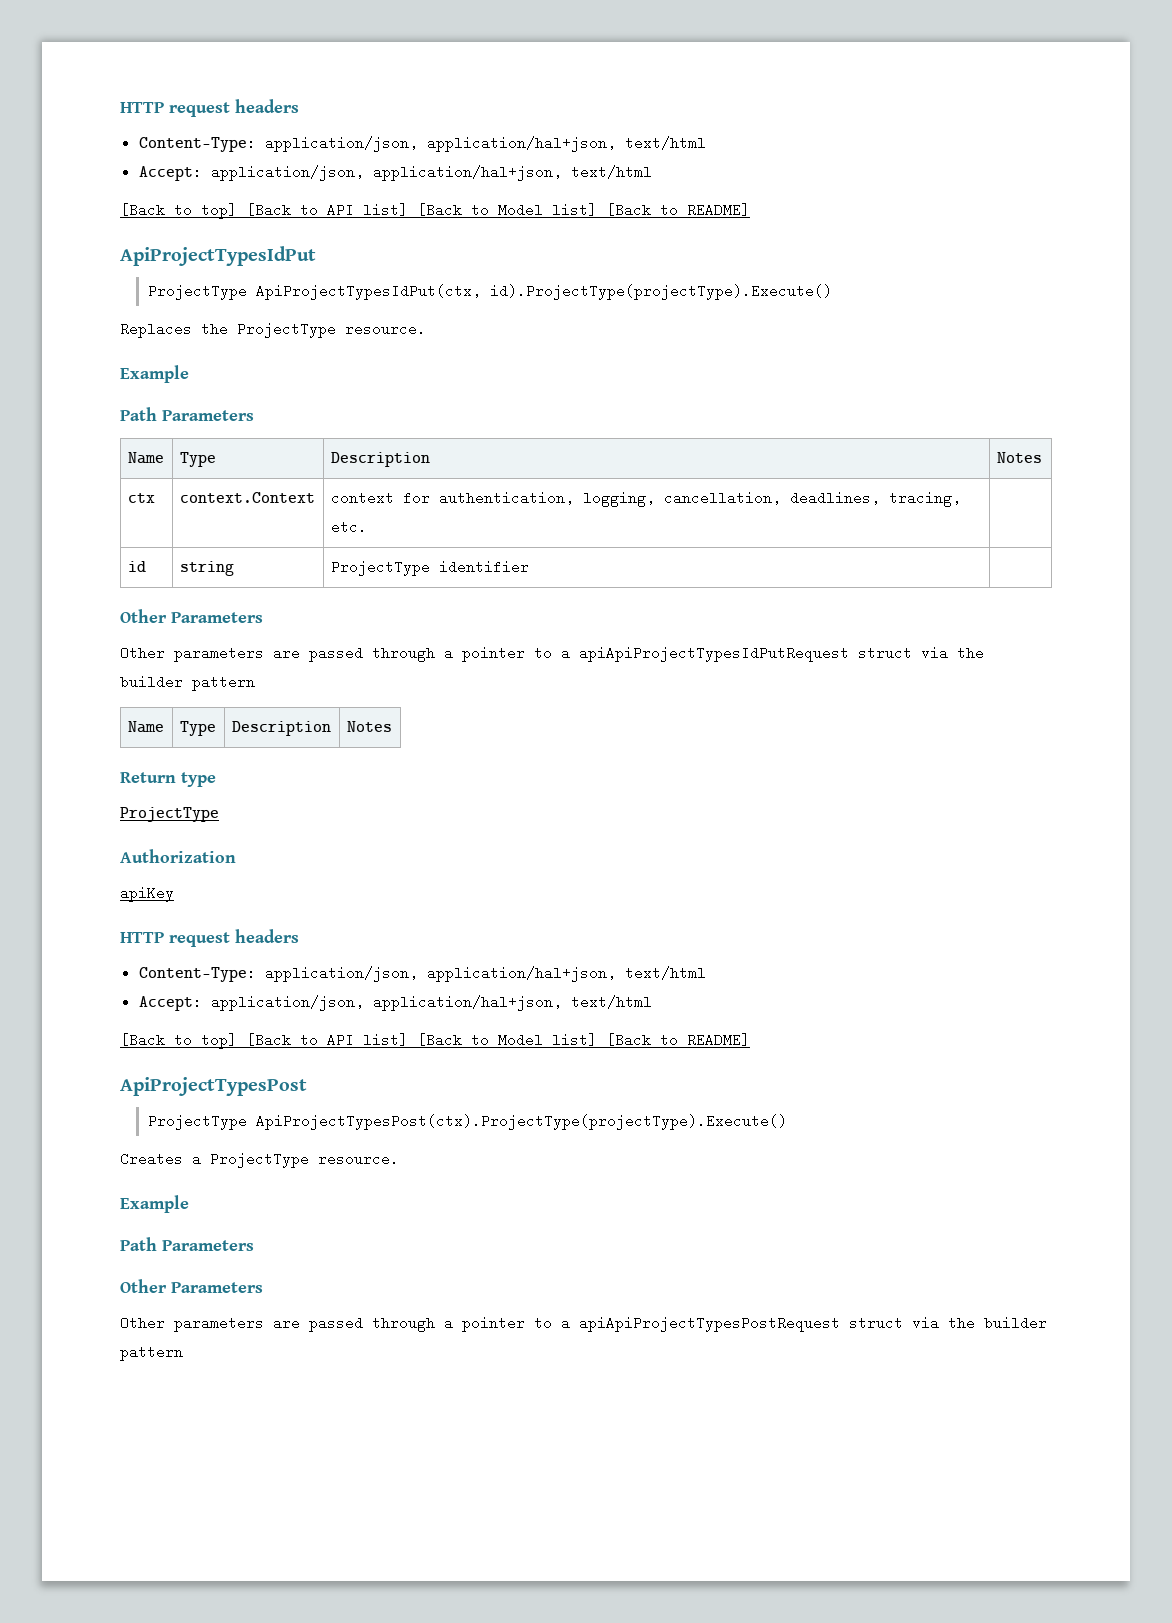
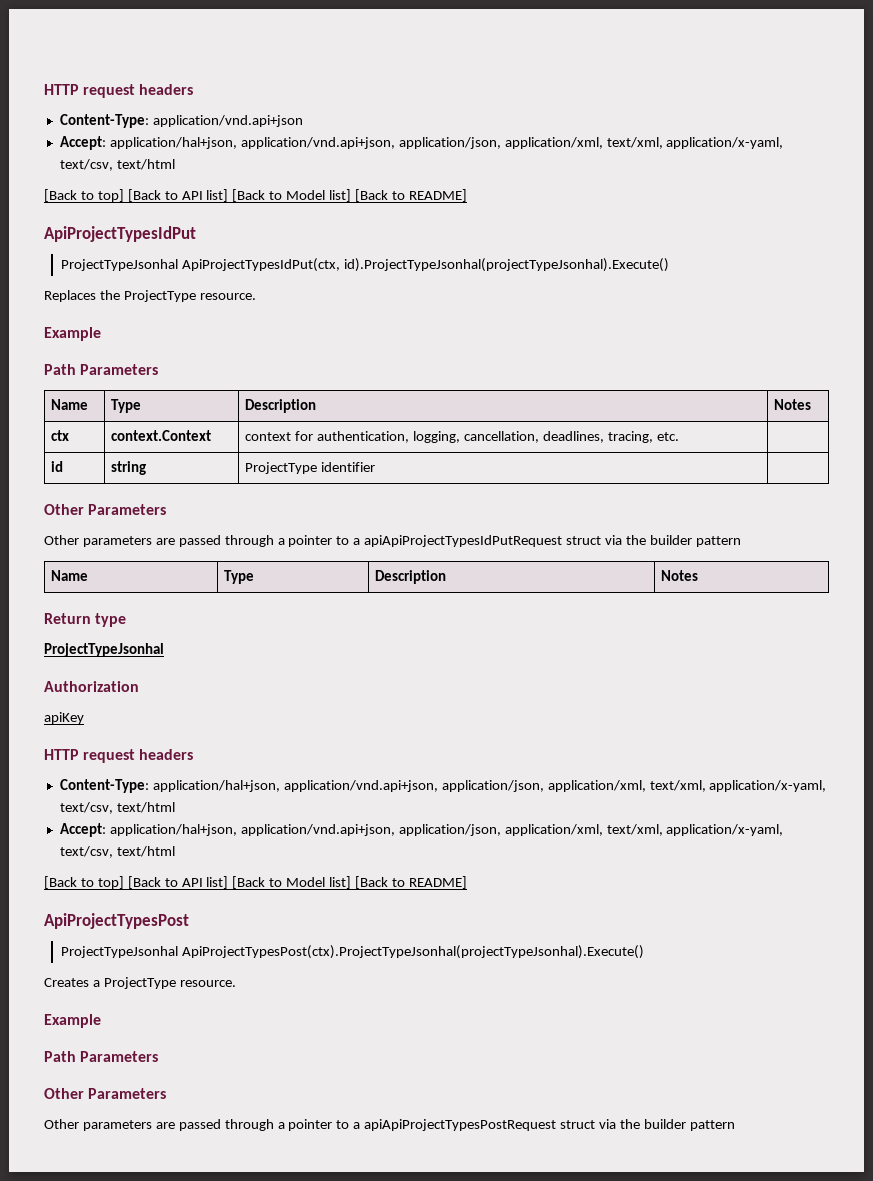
[120,99,299,117] [138,136,706,152] [138,165,562,181] HTTP request headers // Content-Type: application/json, application/hal+json, text/html // Accept: application/json, application/hal+json, -> [44,84,194,98] [59,114,303,128] [59,136,784,150] [59,159,113,171] HTTP request headers // Content-Type: application/vnd.api+json // Accept: application/hal+json, application/vnd.api+json, application/json, application/xml, text/xml, application/x-yaml, text/csv,
[148,284,833,300] ProjectType ApiProjectTypesIdPut(ctx, id).ProjectType(projectType).Execute() -> [61,258,669,272] ProjectTypeJsonhal ApiProjectTypesIdPut(ctx, id).ProjectTypeJsonhal(projectTypeJsonhal).Execute()
[120,807,219,822] ProjectType -> [44,643,164,657] ProjectTypeJsonhal
[264,966,706,982] [138,995,562,1011] application/json, application/hal+json, text/html // Accept: application/json, application/hal+json, -> [152,780,827,792] [59,802,175,814] [59,823,784,837] [59,846,113,858] application/hal+json, application/vnd.api+json, application/json, application/xml, text/xml, application/x-yaml, text/csv, text/html // Accept: application/hal+json, application/vnd.api+json, application/json, application/xml, text/xml, application/x-yaml, text/csv,
[148,1114,788,1130] ProjectType ApiProjectTypesPost(ctx).ProjectType(projectType).Execute() -> [61,945,645,959] ProjectTypeJsonhal ApiProjectTypesPost(ctx).ProjectTypeJsonhal(projectTypeJsonhal).Execute()

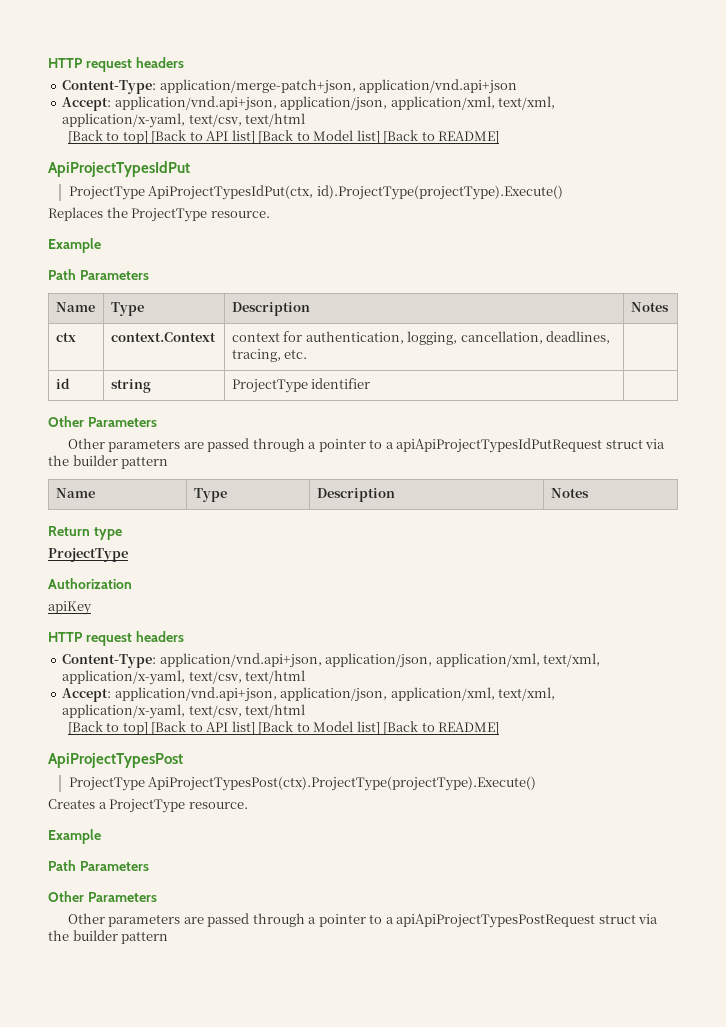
[44,84,194,98] [59,114,149,128] HTTP request headers // Content-Type: -> [48,57,184,72] [62,79,356,94] HTTP request headers // Content-Type: application/merge-patch+json,
[109,137,237,149] application/hal+json, -> (112, 104) none
[61,258,669,272] ProjectTypeJsonhal ApiProjectTypesIdPut(ctx, id).ProjectTypeJsonhal(projectTypeJsonhal).Execute() -> [68,185,563,200] ProjectType ApiProjectTypesIdPut(ctx, id).ProjectType(projectType).Execute()
[44,643,164,657] ProjectTypeJsonhal -> [48,548,128,562] ProjectType
[152,780,280,792] application/hal+json, -> (157, 661) none
[109,824,237,836] application/hal+json, -> (112, 695) none
[61,945,645,959] ProjectTypeJsonhal ApiProjectTypesPost(ctx).ProjectTypeJsonhal(projectTypeJsonhal).Execute() -> [68,776,537,791] ProjectType ApiProjectTypesPost(ctx).ProjectType(projectType).Execute()

